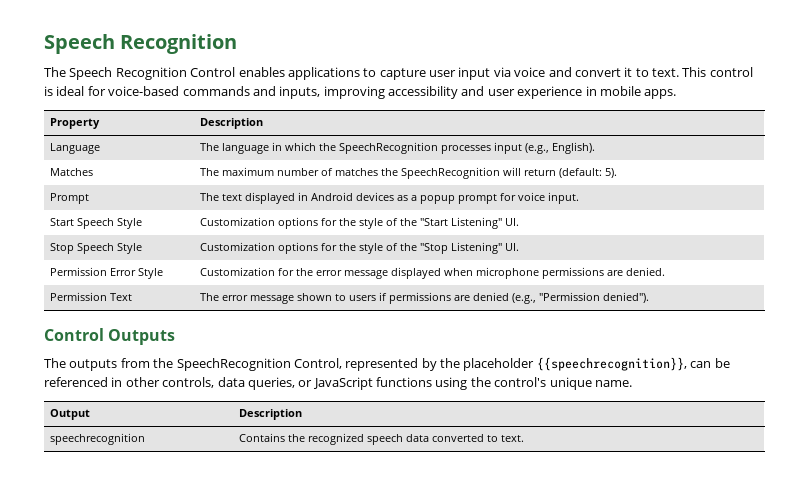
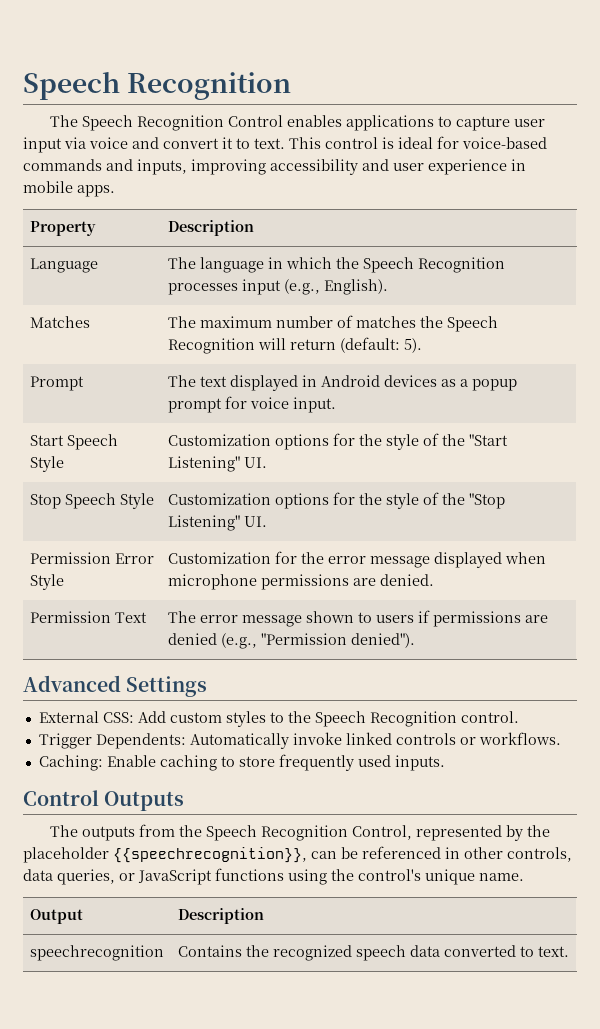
[339,142,439,154] SpeechRecognition -> [362,257,505,273] Speech Recognition
[401,167,501,179] SpeechRecognition -> [446,316,498,332] [167,338,255,354] Speech Recognition
(650, 297) none -> [23,675,208,697] [38,711,519,727] [38,732,561,749] [38,754,445,771] // Advanced Settings // External CSS: Add custom styles to the Speech Recognition control. // Trigger Dependents: Automatically invoke linked controls or workflows. // Caching: Enable caching to store frequently used inputs.
[176,358,291,371] SpeechRecognition -> [206,825,349,841] Speech Recognition

